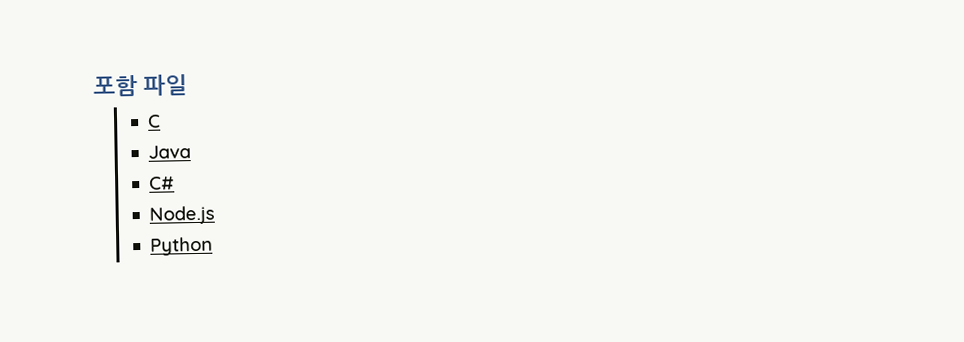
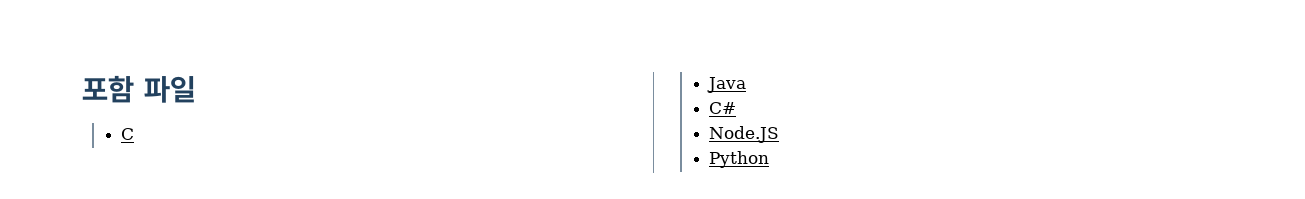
[148,205,215,225] Node.js -> [709,126,780,143] Node.JS

